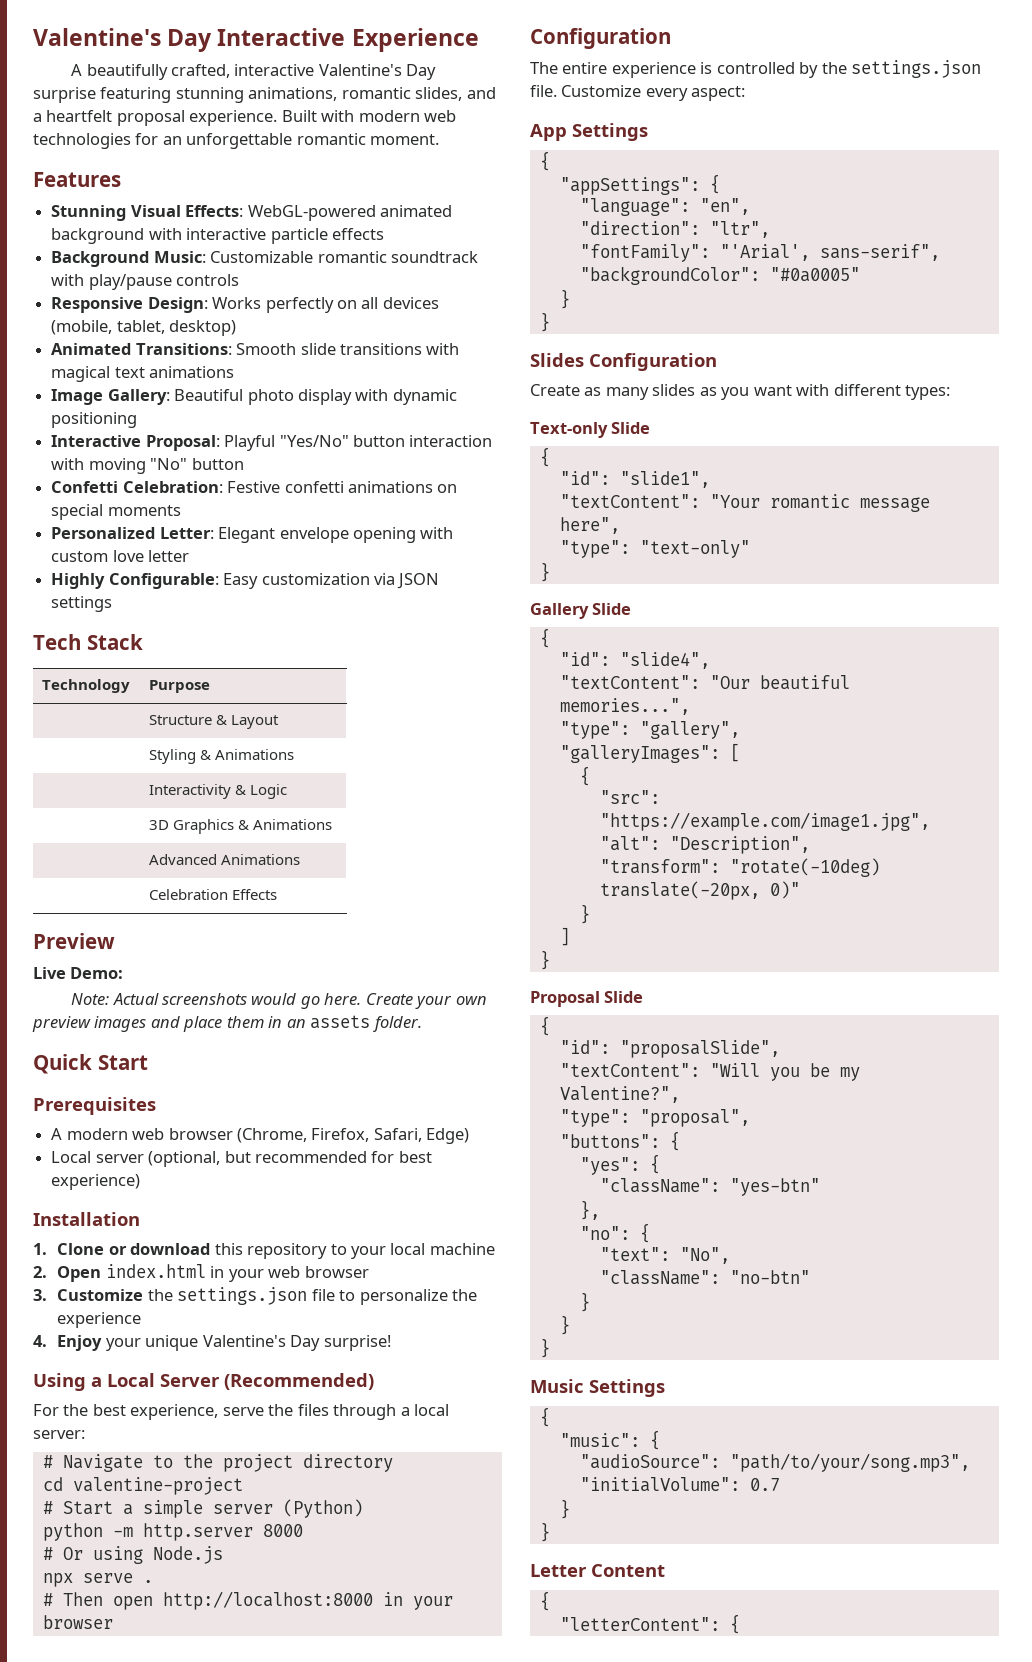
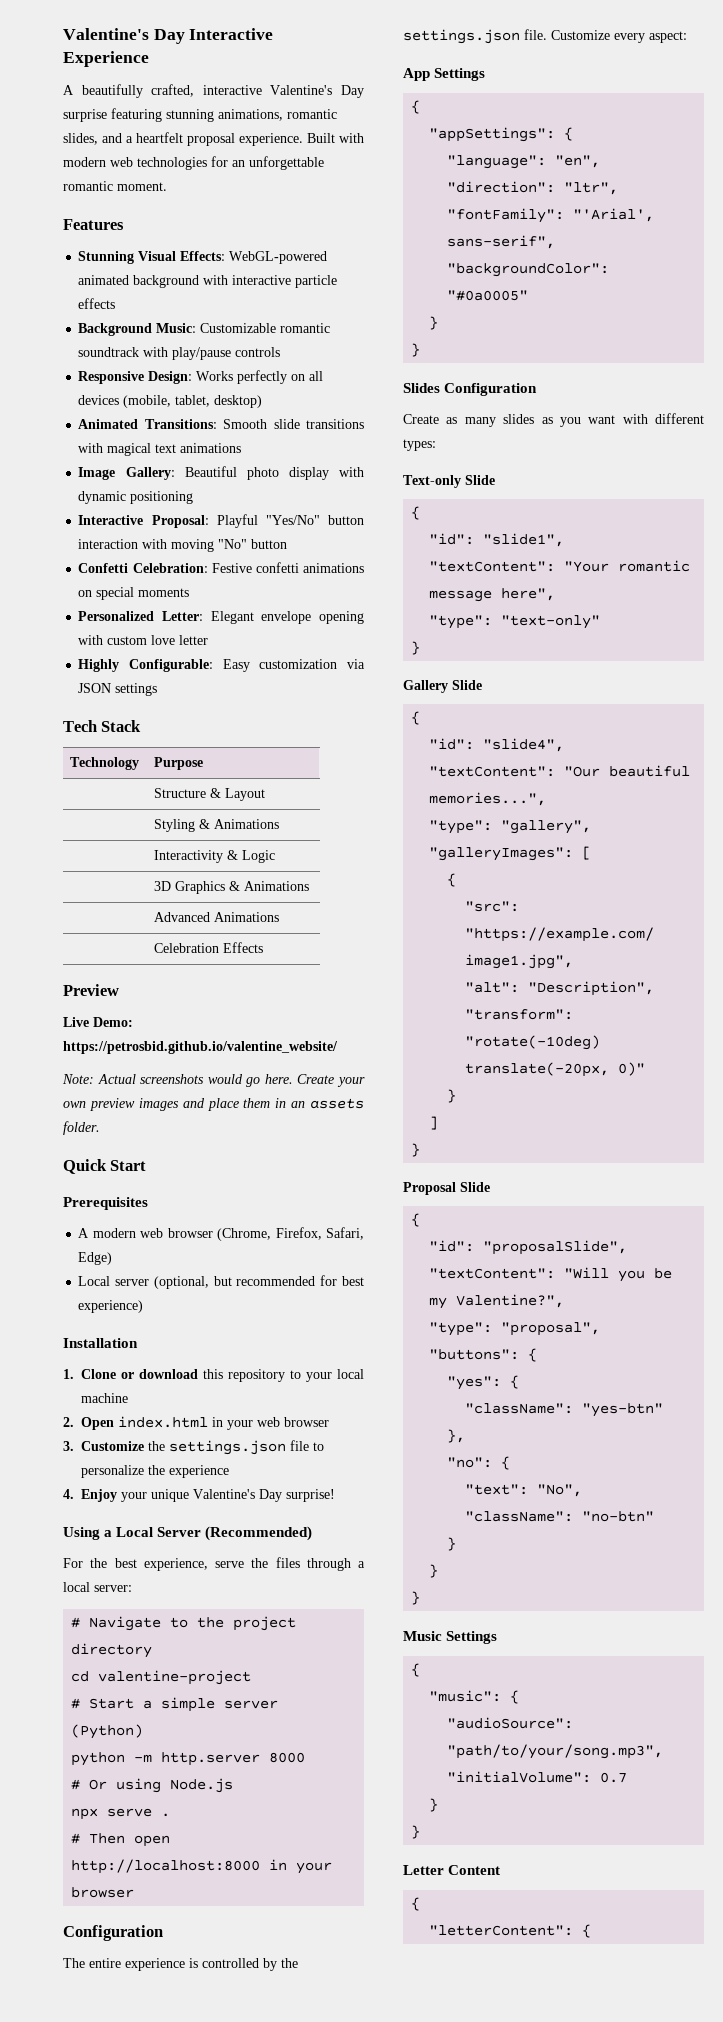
(124, 973) none -> [63,1041,338,1054] https://petrosbid.github.io/valentine_website/

